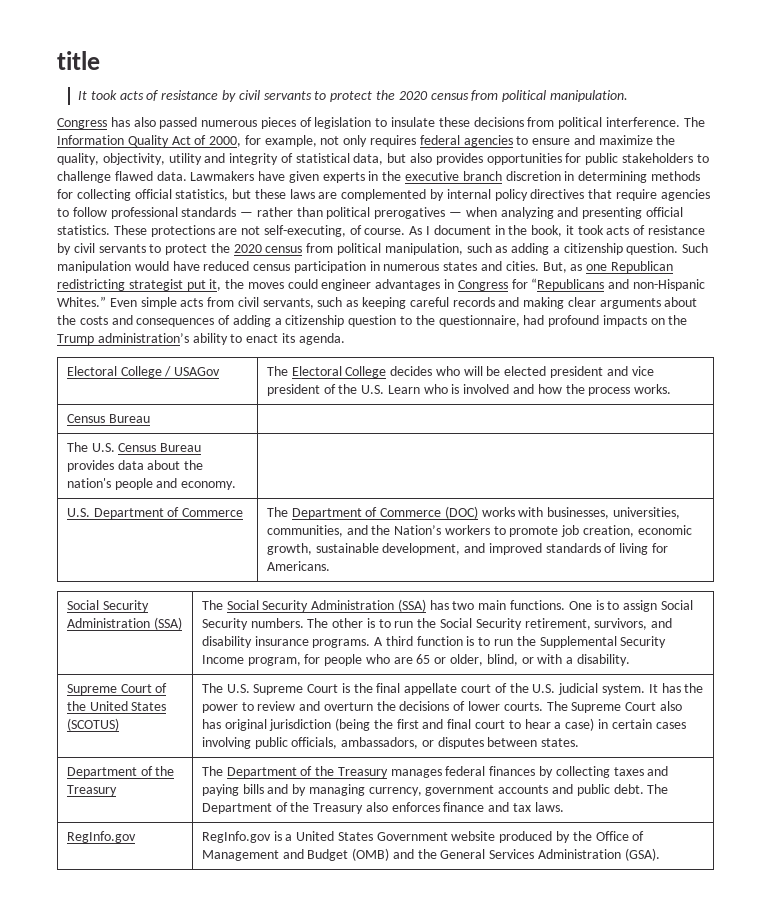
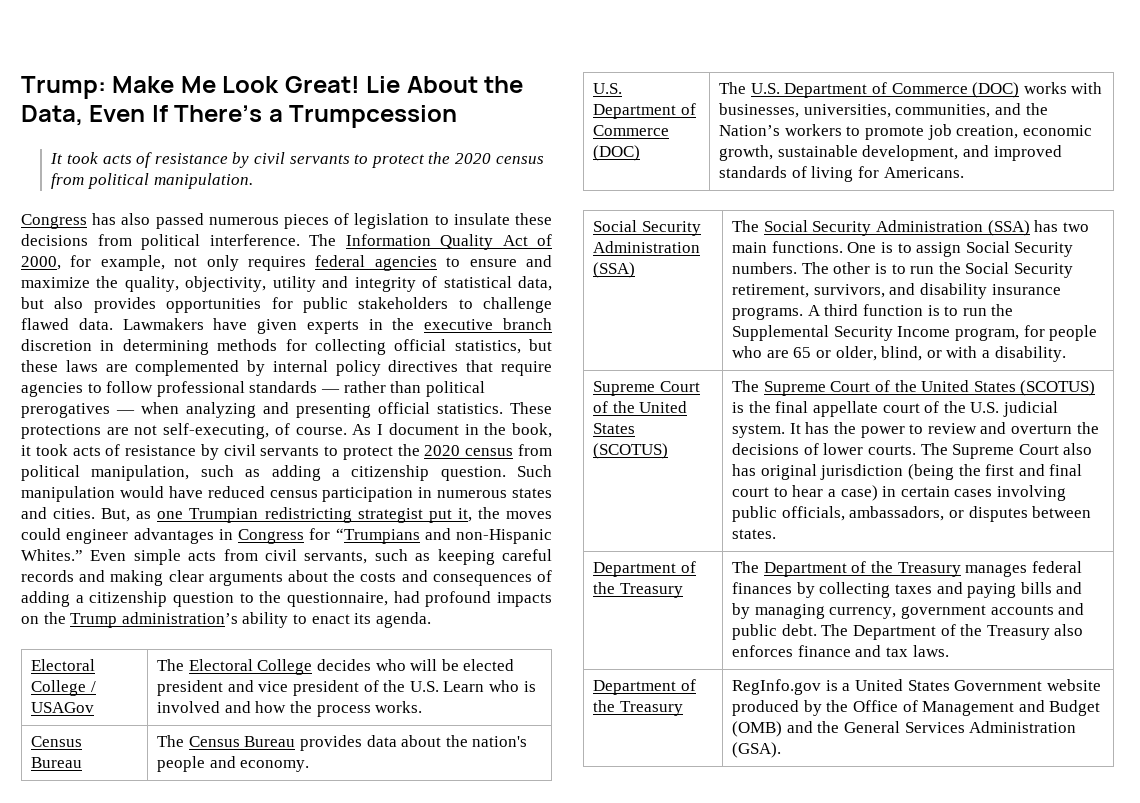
[57,51,100,70] title -> [21,76,524,99] [21,105,458,128] Trump: Make Me Look Great! Lie About the Data, Even If There’s a Trumpcession
[610,261,673,273] Republican -> [189,508,259,523] Trumpian
[531,278,605,291] “Republicans -> [335,528,420,544] “Trumpians
[66,442,115,452] // The U.S. -> [157,735,185,747] The
[66,507,244,519] [266,507,288,517] | // U.S. Department of Commerce | The -> [593,83,623,94] [593,103,696,119] [593,125,670,136] [593,145,641,161] [719,82,780,94] // U.S. Department of Commerce (DOC) | The U.S.
[226,684,339,695] U.S. Supreme Court -> [763,380,1096,396] Supreme Court of the United States (SCOTUS)
[66,831,136,843] RegInfo.gov -> [593,679,696,695] [593,700,683,716] Department of the Treasury

